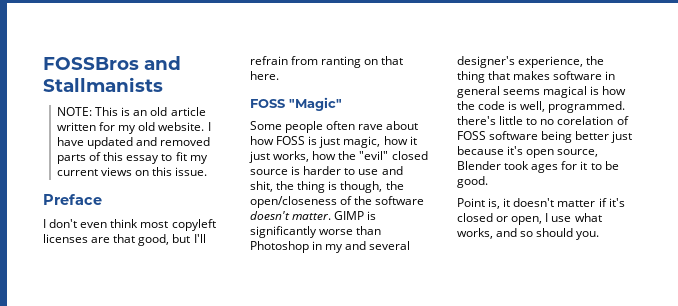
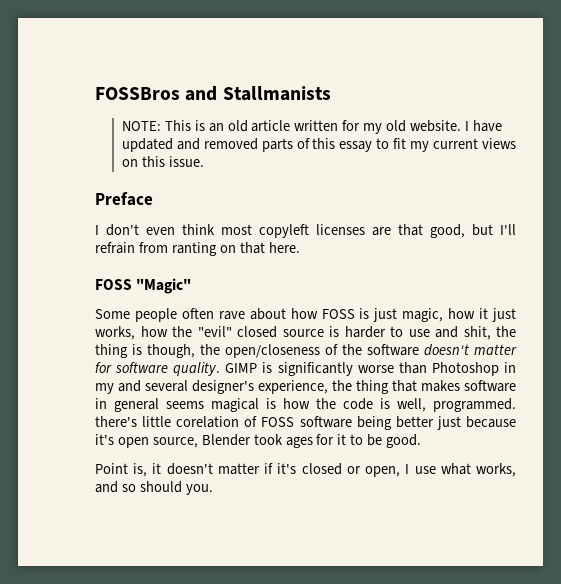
[292,213,332,220] matter. -> [474,344,517,355] [95,362,221,376] matter for software quality.
[526,118,555,125] to no -> (172, 421) none

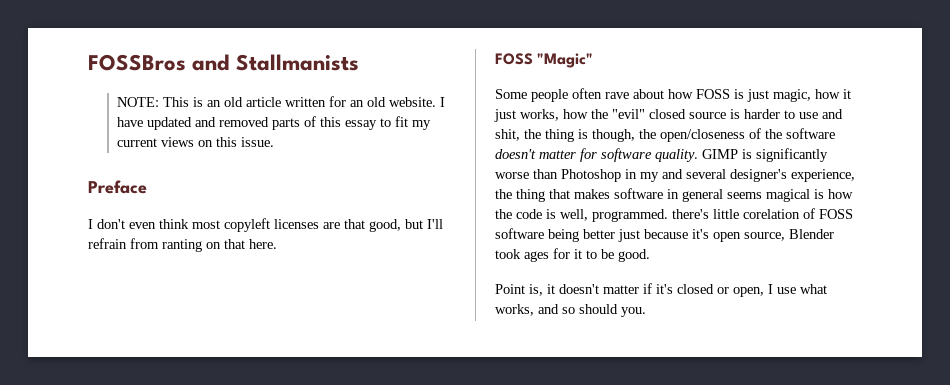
[363,123,383,134] my -> [349,100,364,107] an

